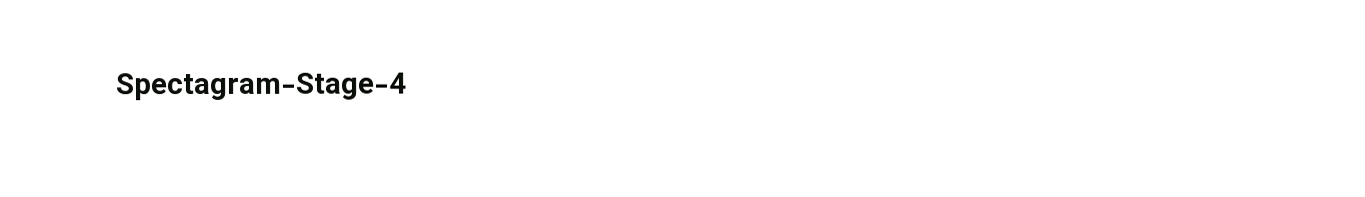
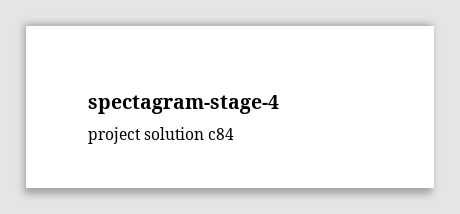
[115,72,407,101] Spectagram-Stage-4 -> [88,95,279,114] [88,127,235,144] spectagram-stage-4 // project solution c84

